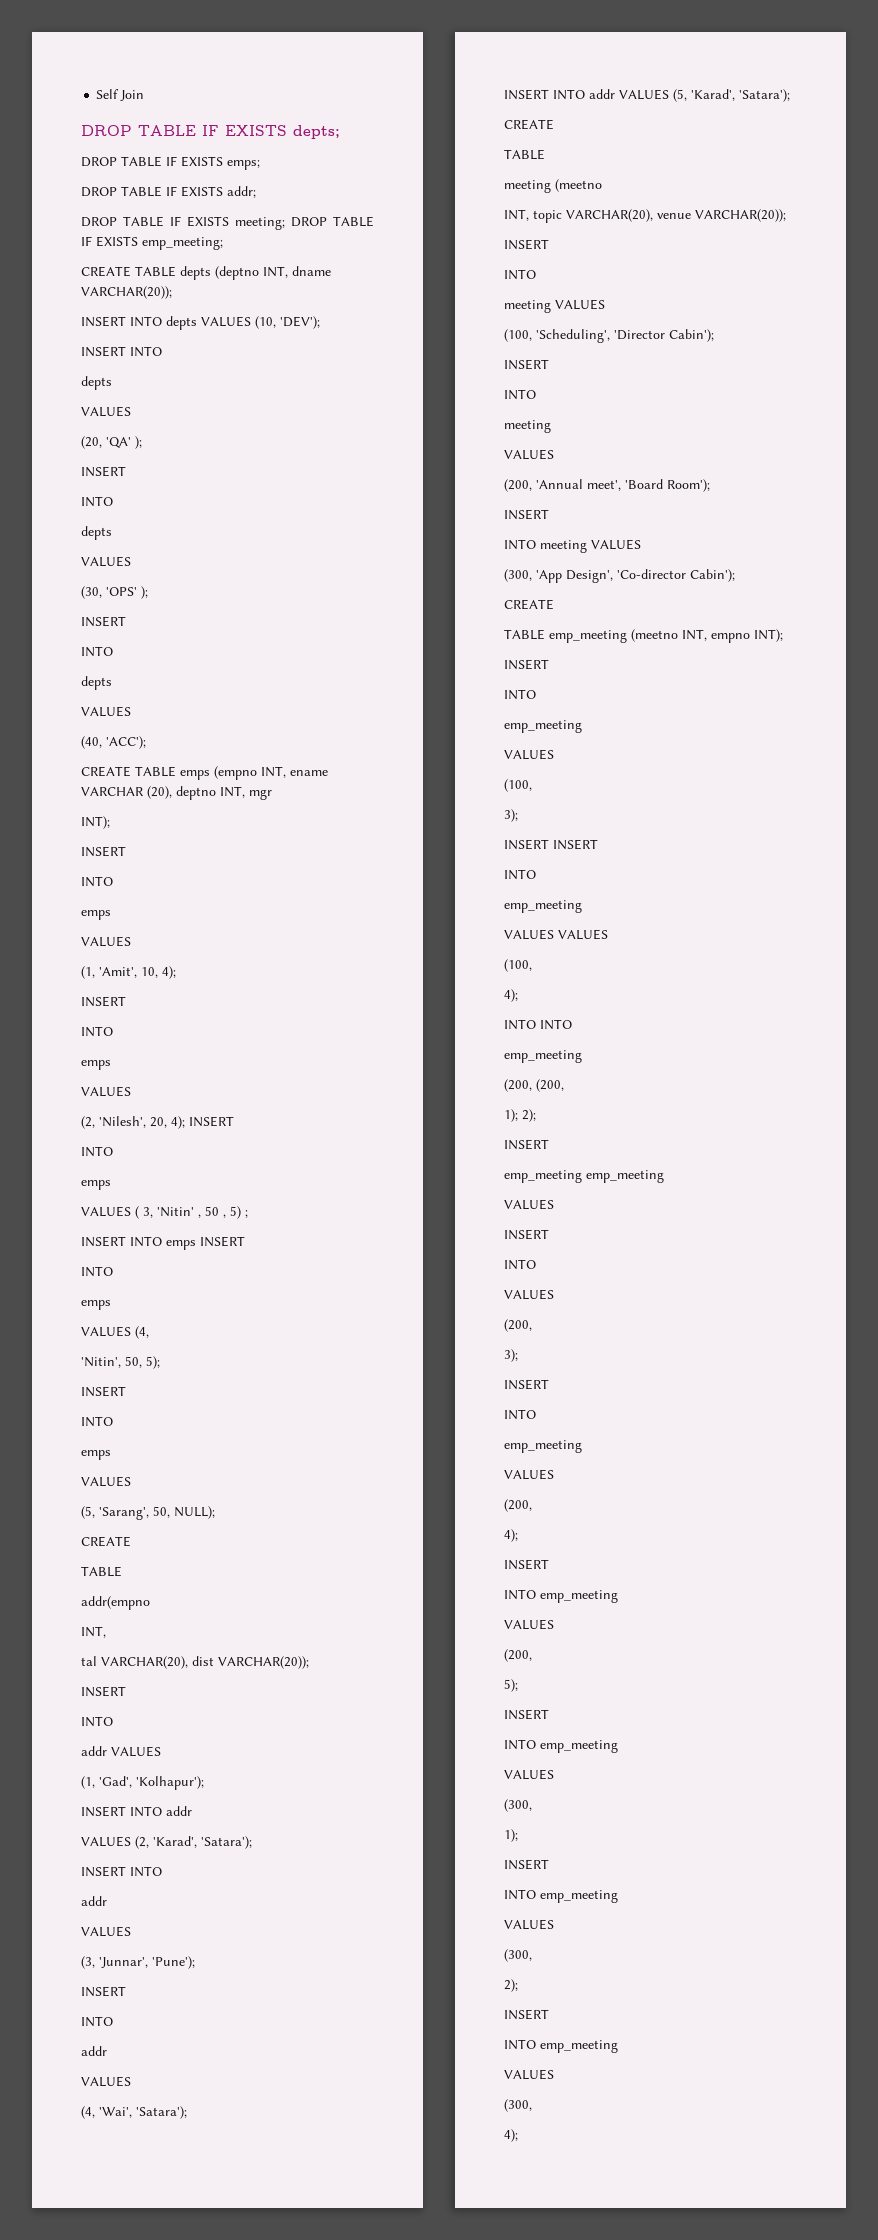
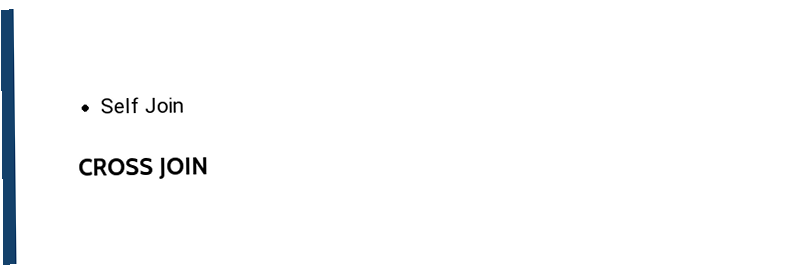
[81,125,340,139] [81,156,260,170] [81,186,256,198] [81,216,374,230] [81,236,223,250] [81,266,331,280] [81,286,172,299] [81,316,320,330] [81,346,162,357] [81,376,112,390] [81,406,131,417] [81,436,142,449] [81,466,126,477] [81,496,113,507] [81,526,112,540] [81,556,131,567] [81,586,148,599] [81,616,126,627] [81,646,113,657] [81,676,112,690] [81,706,131,717] [81,736,146,749] [81,766,328,780] [81,786,272,800] [81,816,110,829] [81,846,126,857] [81,876,113,887] [81,910,111,920] [81,936,131,947] [81,966,176,979] [81,996,126,1007] [81,1026,113,1037] [81,1060,111,1070] [81,1086,131,1097] [81,1116,234,1129] [81,1146,113,1157] [81,1180,111,1190] [81,1206,248,1219] [81,1236,245,1250] [81,1266,113,1277] [81,1300,111,1310] [81,1326,149,1339] [81,1356,160,1369] [81,1386,126,1397] [81,1416,113,1427] [81,1450,111,1460] [81,1476,131,1487] [81,1506,215,1520] [81,1536,131,1547] [81,1566,122,1577] [81,1596,150,1610] [81,1626,106,1638] [81,1656,309,1669] [81,1686,126,1697] [81,1716,113,1727] [81,1746,161,1757] [81,1776,204,1790] [81,1806,192,1817] [81,1836,252,1849] [81,1866,162,1877] [81,1896,107,1906] [81,1926,131,1937] [81,1956,195,1969] [81,1986,126,1997] [81,2016,113,2027] [81,2046,107,2056] [81,2076,131,2087] [81,2106,187,2119] [504,89,790,102] [504,119,554,130] [504,149,545,160] [504,179,602,193] [504,209,786,223] [504,239,549,250] [504,269,536,280] [504,299,605,313] [504,329,714,343] [504,359,549,370] [504,389,536,400] [504,420,551,433] [504,449,554,460] [504,479,710,492] [504,509,549,520] [504,539,641,553] [504,569,735,583] [504,599,554,610] [504,629,783,643] [504,659,549,670] [504,689,536,700] [504,720,582,733] [504,749,554,760] [504,779,532,792] [504,809,518,822] [504,839,598,850] [504,869,536,880] [504,900,582,913] [504,929,608,940] [504,959,532,972] [504,989,518,1002] [504,1019,572,1030] [504,1050,582,1063] [504,1079,564,1092] [504,1109,536,1122] [504,1139,549,1150] [504,1170,664,1183] [504,1199,554,1210] [504,1229,549,1240] [504,1259,536,1270] [504,1289,554,1300] [504,1319,532,1332] [504,1349,518,1362] [504,1379,549,1390] [504,1409,536,1420] [504,1440,582,1453] [504,1469,554,1480] [504,1499,532,1512] [504,1529,518,1542] [504,1559,549,1570] [504,1589,618,1603] [504,1619,554,1630] [504,1649,532,1662] [504,1679,518,1692] [504,1709,549,1720] [504,1739,618,1753] [504,1769,554,1780] [504,1799,532,1812] [504,1829,518,1842] [504,1859,549,1870] [504,1889,618,1903] [504,1919,554,1930] [504,1949,532,1962] [504,1979,518,1992] [504,2009,549,2020] [504,2039,618,2053] [504,2069,554,2080] [504,2099,532,2112] [504,2129,518,2142] DROP TABLE IF EXISTS depts; // DROP TABLE IF EXISTS emps; // DROP TABLE IF EXISTS addr; // DROP TABLE IF EXISTS meeting; DROP TABLE IF EXISTS emp_meeting; // CREATE TABLE depts (deptno INT, dname VARCHAR(20)); // INSERT INTO depts VALUES (10, 'DEV'); // INSERT INTO // depts // VALUES // (20, 'QA' ); // INSERT // INTO // depts // VALUES // (30, 'OPS' ); // INSERT // INTO // depts // VALUES // (40, 'ACC'); // CREATE TABLE emps (empno INT, ename VARCHAR (20), deptno INT, mgr // INT); // INSERT // INTO // emps // VALUES // (1, 'Amit', 10, 4); // INSERT // INTO // emps // VALUES // (2, 'Nilesh', 20, 4); INSERT // INTO // emps // VALUES ( 3, 'Nitin' , 50 , 5) ; // INSERT INTO emps INSERT // INTO // emps // VALUES (4, // 'Nitin', 50, 5); // INSERT // INTO // emps // VALUES // (5, 'Sarang', 50, NULL); // CREATE // TABLE // addr(empno // INT, // tal VARCHAR(20), dist VARCHAR(20)); // INSERT // INTO // addr VALUES // (1, 'Gad', 'Kolhapur'); // INSERT INTO addr // VALUES (2, 'Karad', 'Satara'); // INSERT INTO // addr // VALUES // (3, 'Junnar', 'Pune'); // INSERT // INTO // addr // VALUES // (4, 'Wai', 'Satara'); // INSERT INTO addr VALUES (5, 'Karad', 'Satara'); // CREATE // TABLE // meeting (meetno // INT, topic VARCHAR(20), venue VARCHAR(20)); // INSERT // INTO // meeting VALUES // (100, 'Scheduling', 'Director Cabin'); // INSERT // INTO // meeting // VALUES // (200, 'Annual meet', 'Board Room'); // INSERT // INTO meeting VALUES // (300, 'App Design', 'Co-director Cabin'); // CREATE // TABLE emp_meeting (meetno INT, empno INT); // INSERT // INTO // emp_meeting // VALUES // (100, // 3); // INSERT INSERT // INTO // emp_meeting // VALUES VALUES // (100, // 4); // INTO INTO // emp_meeting // (200, (200, // 1); 2); // INSERT // emp_meeting emp_meeting // VALUES // INSERT // INTO // VALUES // (200, // 3); // INSERT // INTO // emp_meeting // VALUES // (200, // 4); // INSERT // INTO emp_meeting // VALUES // (200, // 5); // INSERT // INTO emp_meeting // VALUES // (300, // 1); // INSERT // INTO emp_meeting // VALUES // (300, // 2); // INSERT // INTO emp_meeting // VALUES // (300, // 4); -> [78,157,210,179] CROSS JOIN

